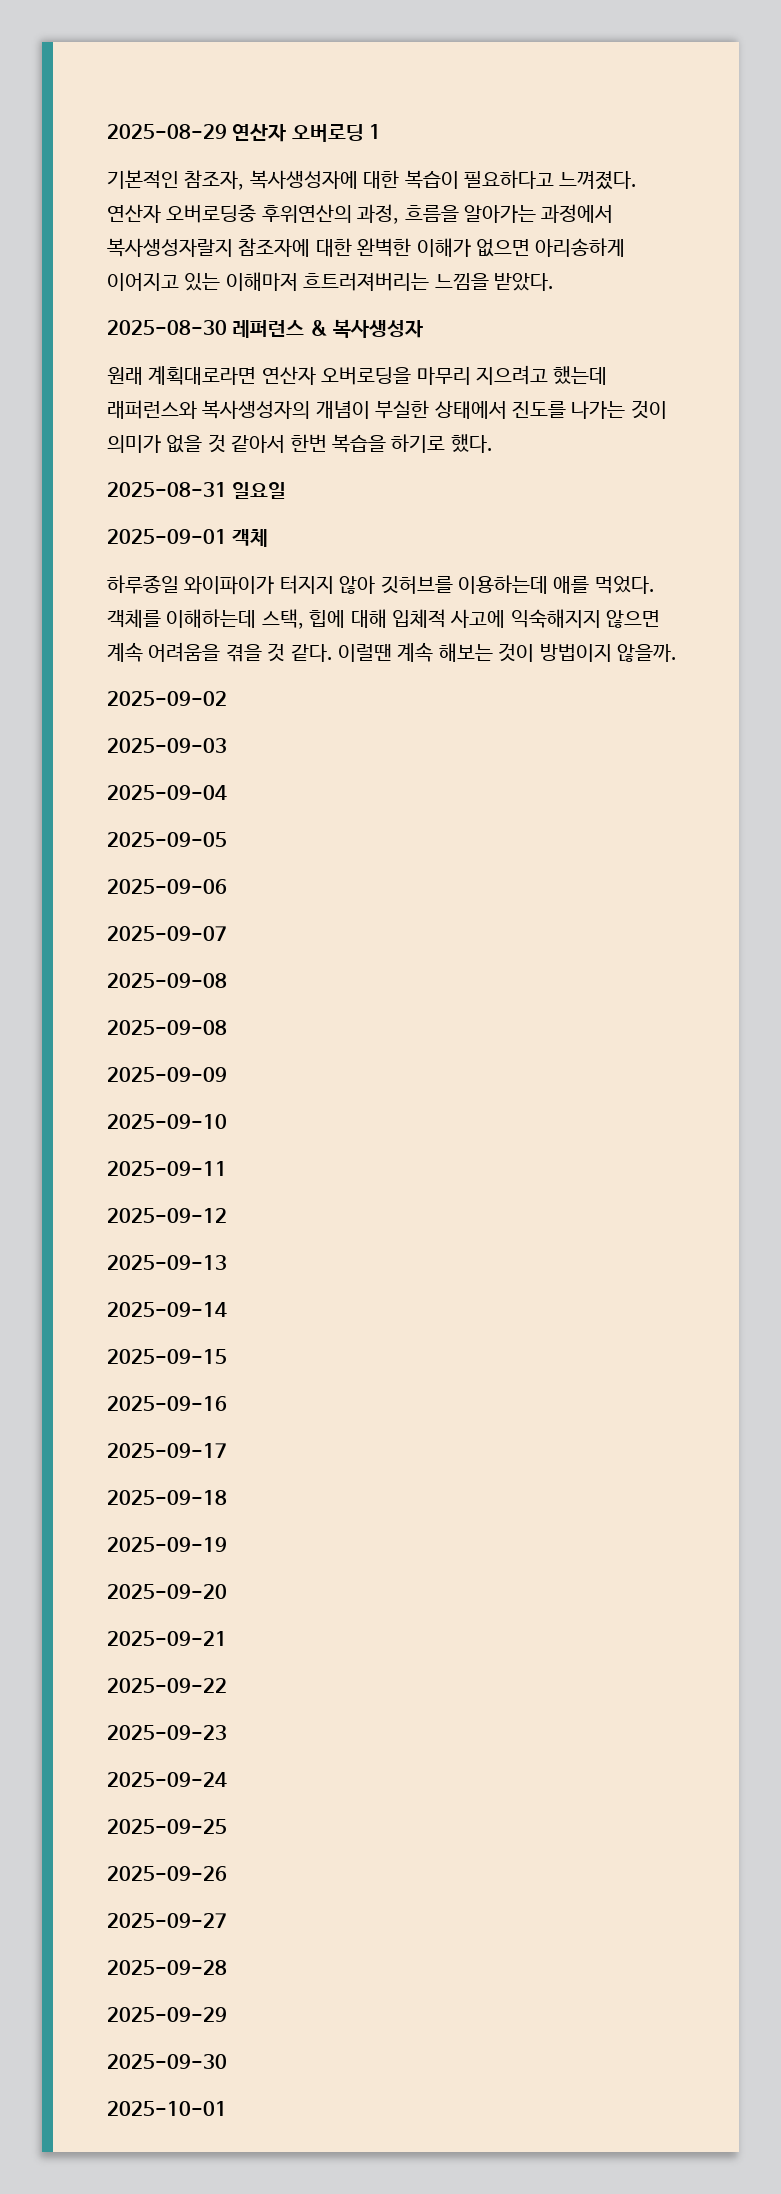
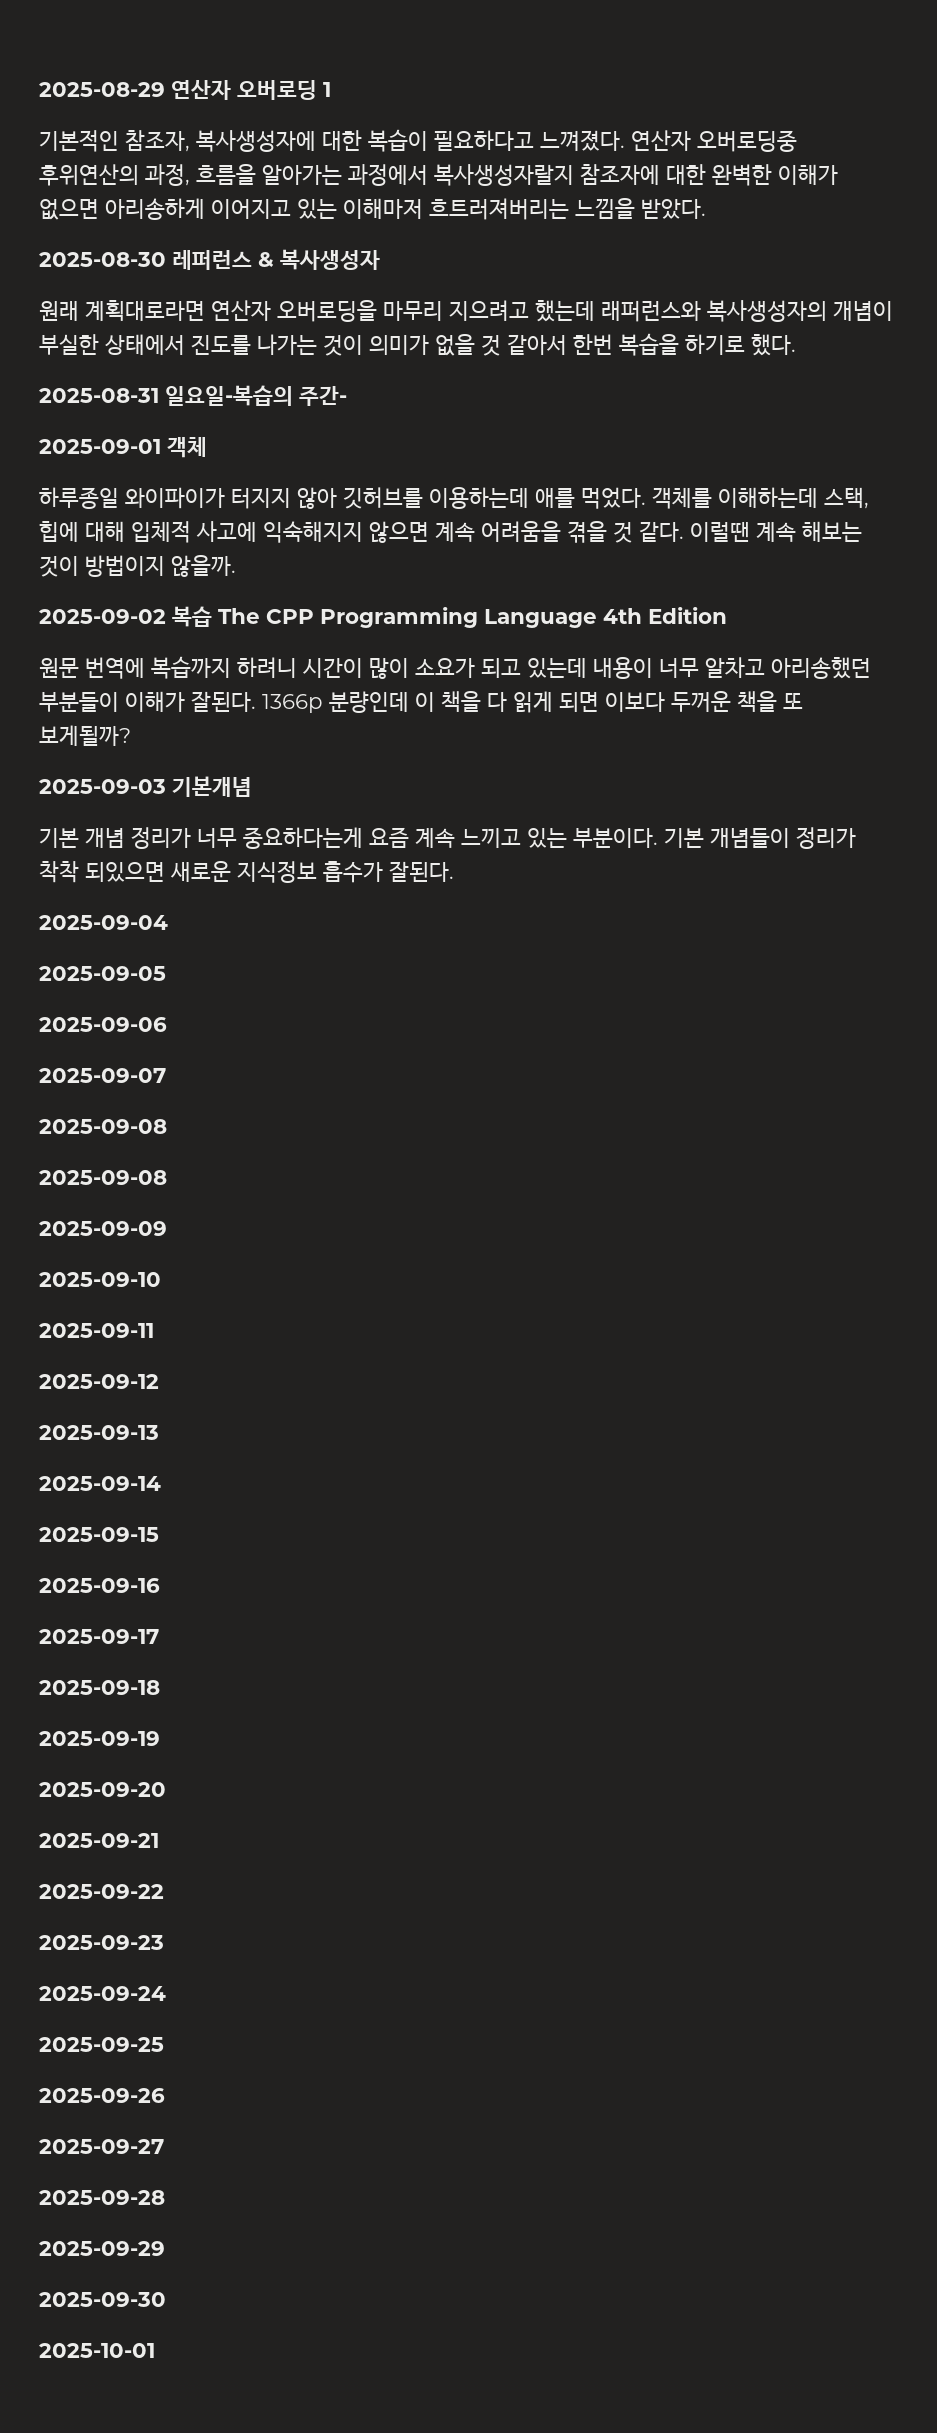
[232,482,287,499] 일요일 -> [165,385,347,406] 일요일-복습의 주간-
[107,738,227,753] // 2025-09-03 -> [172,606,727,628] [39,656,871,679] [39,691,803,713] [39,725,131,746] [39,776,252,797] [39,827,856,849] [39,861,454,883] 복습 The CPP Programming Language 4th Edition // 원문 번역에 복습까지 하려니 시간이 많이 소요가 되고 있는데 내용이 너무 알차고 아리송했던 부분들이 이해가 잘된다. 1366p 분량인데 이 책을 다 읽게 되면 이보다 두꺼운 책을 또 보게될까? // 2025-09-03 기본개념 // 기본 개념 정리가 너무 중요하다는게 요즘 계속 느끼고 있는 부분이다. 기본 개념들이 정리가 착착 되있으면 새로운 지식정보 흡수가 잘된다.

